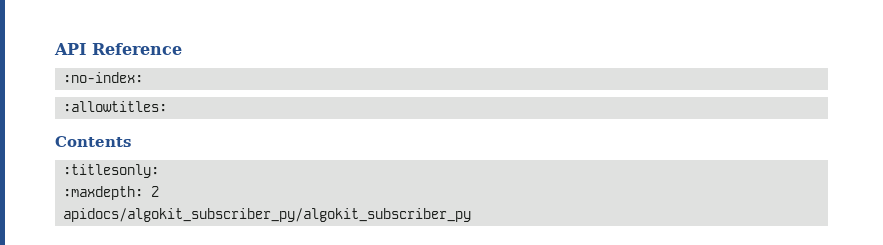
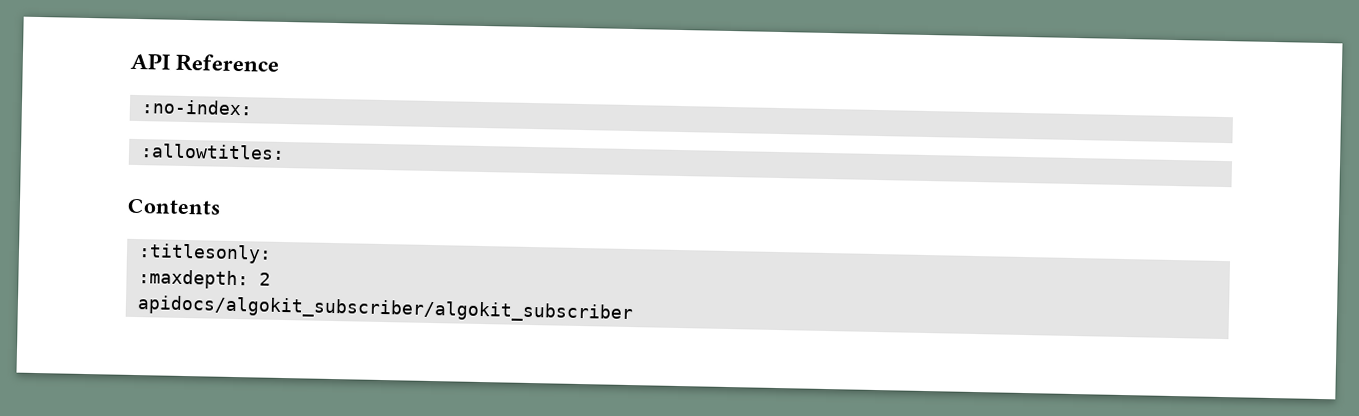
[63,208,472,222] apidocs/algokit_subscriber_py/algokit_subscriber_py -> [137,295,634,324] apidocs/algokit_subscriber/algokit_subscriber

